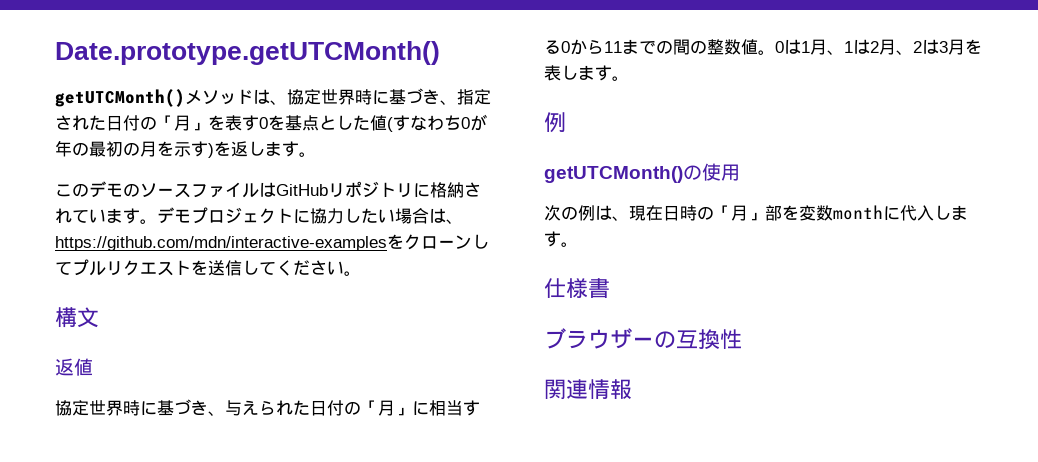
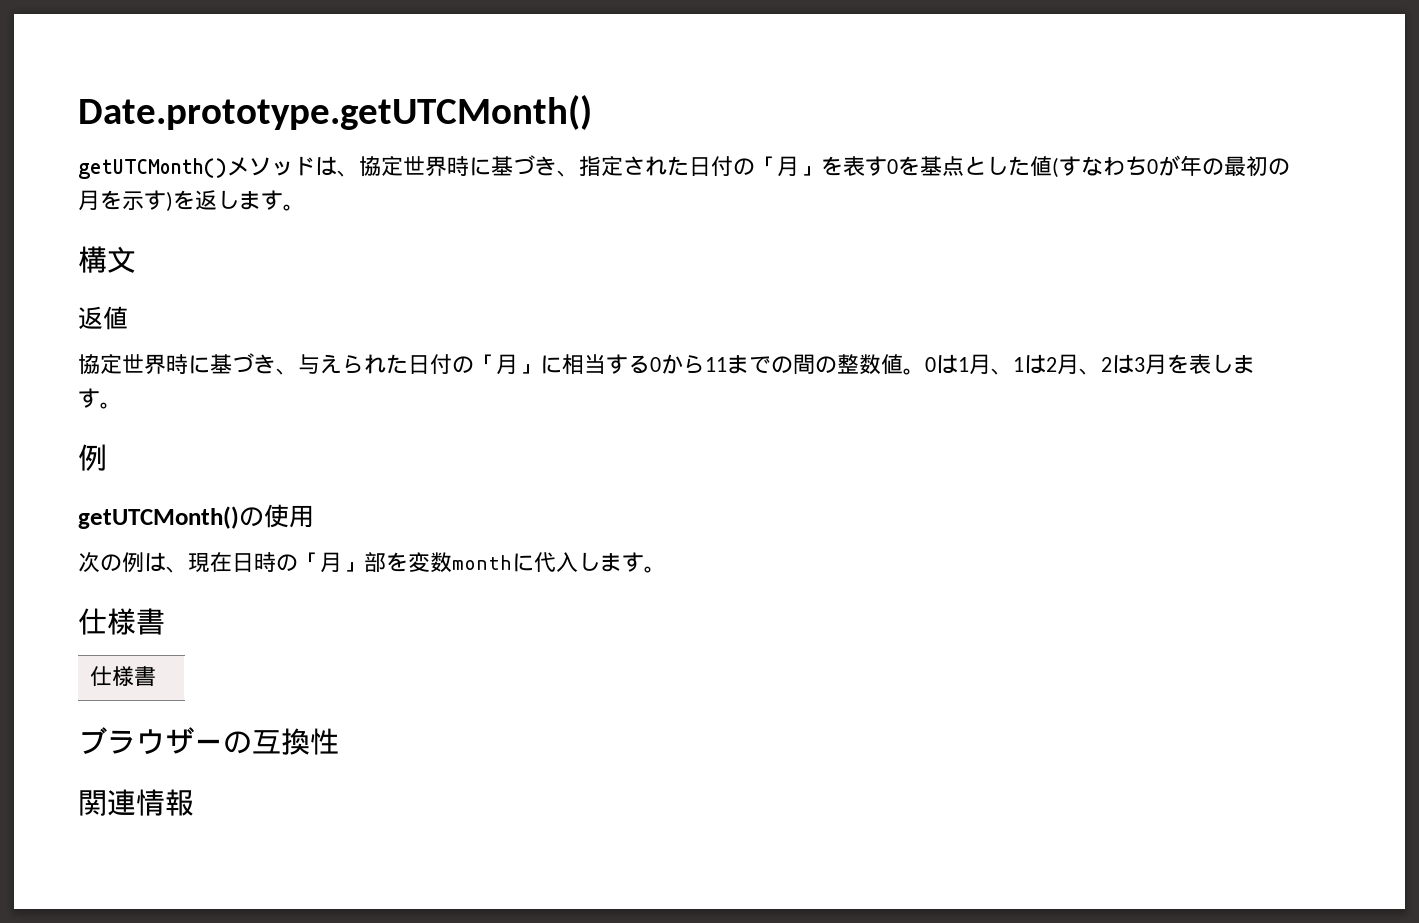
[55,181,481,198] [55,207,463,224] [55,234,489,251] [55,259,361,276] // このデモのソースファイルはGitHubリポジトリに格納されています。デモプロジェクトに協力したい場合は、https://github.com/mdn/interactive-examplesをクローンしてプルリクエストを送信してください。 -> (305, 207) none
(610, 288) none -> [90,666,157,686] // 仕様書

